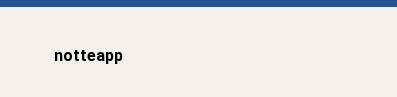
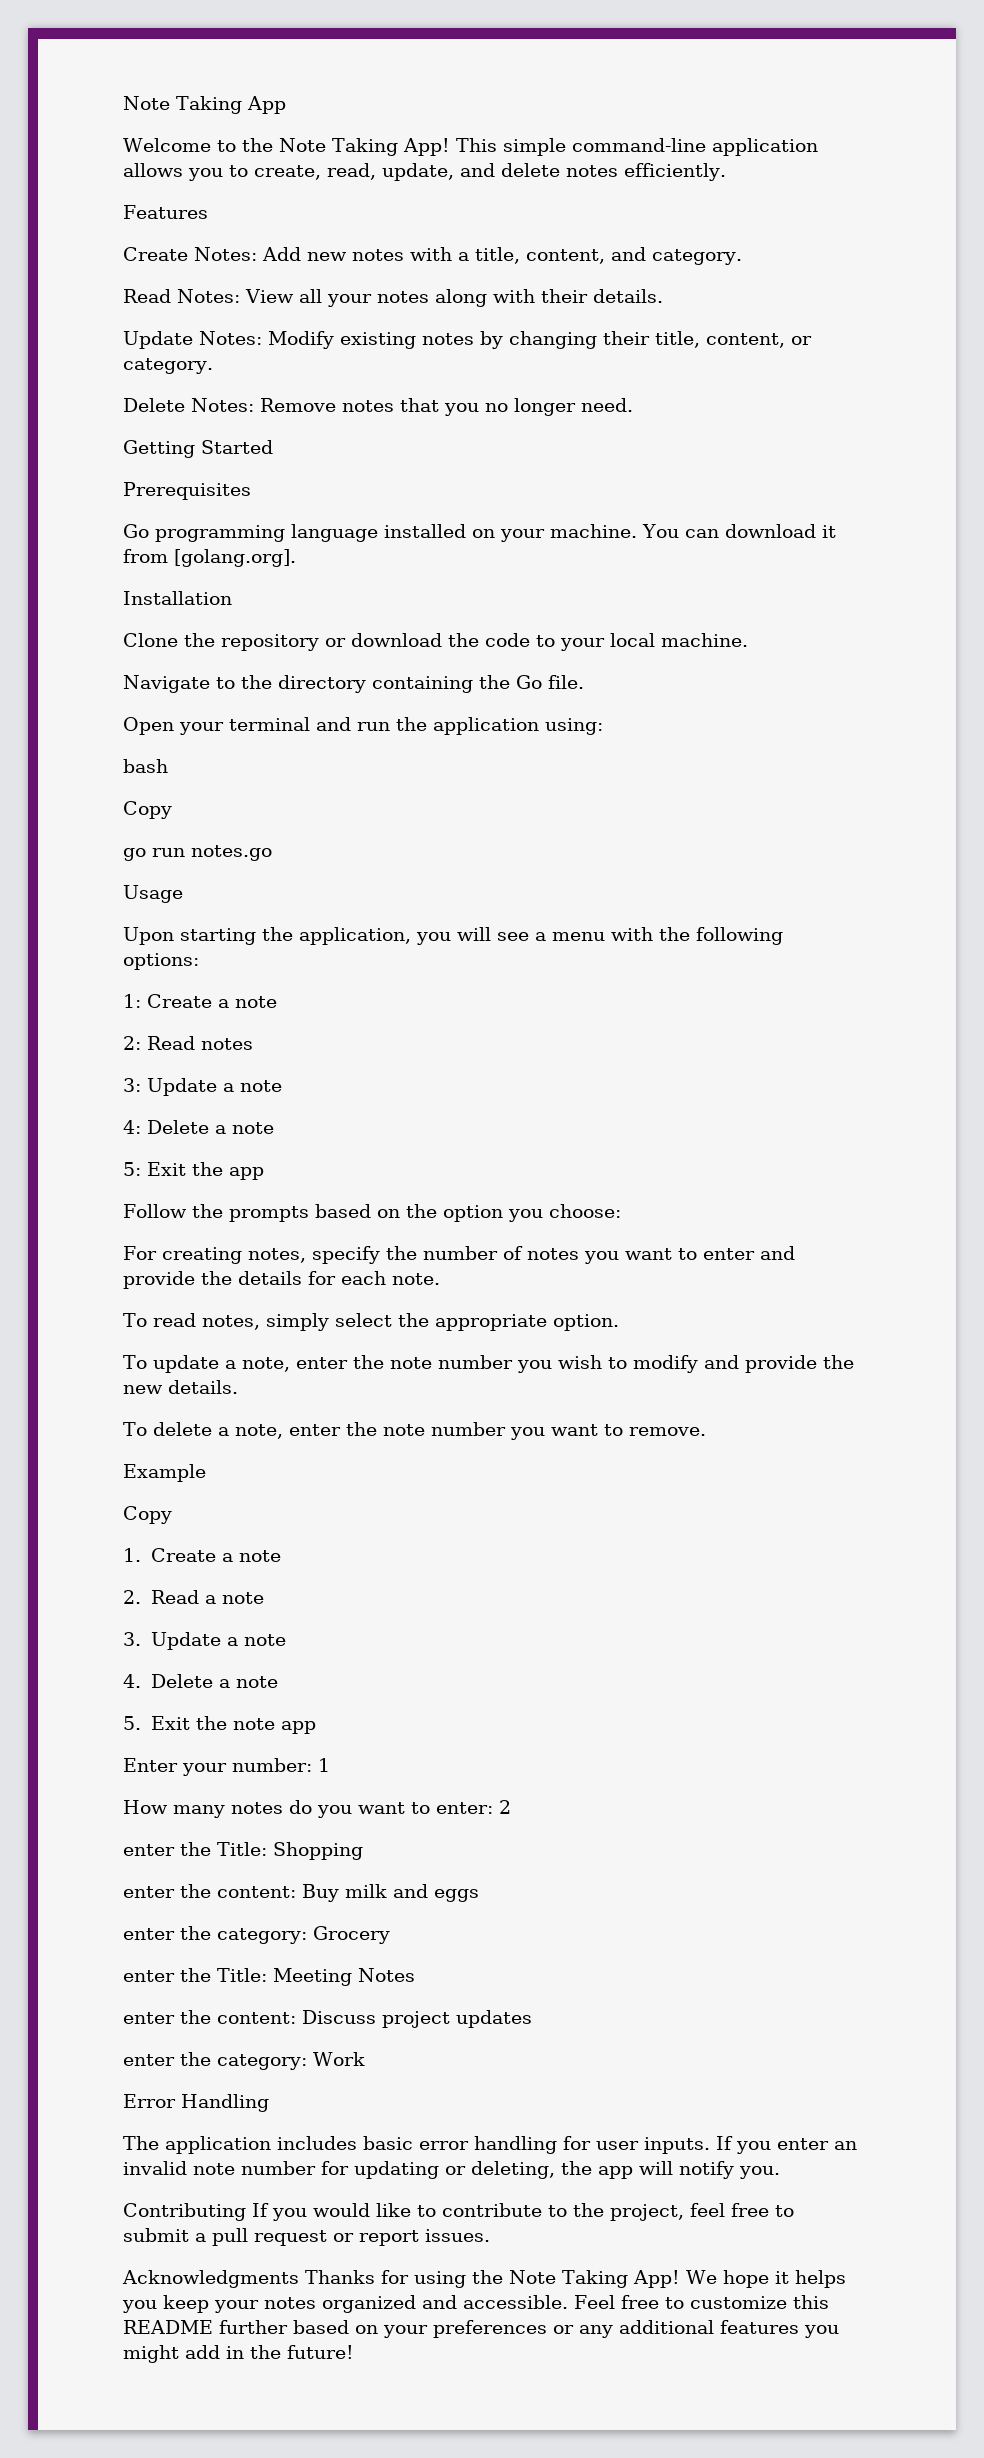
[54,50,123,64] notteapp -> [123,96,286,114] [123,138,818,156] [123,163,726,181] [123,205,208,219] [123,247,742,265] [123,289,663,307] [123,331,812,349] [123,358,213,374] [123,398,633,416] [123,440,273,458] [123,482,251,500] [123,524,836,542] [123,549,296,567] [123,591,232,605] [123,633,748,651] [123,675,584,693] [123,717,603,735] [123,759,168,773] [123,801,172,819] [123,845,272,861] [123,885,183,903] [123,927,783,945] [123,953,199,970] [123,994,277,1008] [123,1036,253,1050] [123,1078,282,1096] [123,1120,274,1134] [123,1162,264,1180] [123,1204,621,1222] [123,1246,795,1264] [123,1271,440,1289] [123,1313,619,1331] [123,1355,854,1373] [123,1380,238,1394] [123,1422,706,1440] [123,1464,206,1482] [123,1506,172,1524] [123,1548,281,1562] [123,1590,264,1604] [123,1632,286,1650] [123,1674,278,1688] [123,1716,316,1734] [123,1758,330,1776] [123,1800,511,1818] [123,1842,363,1860] [123,1884,479,1902] [123,1926,390,1944] [123,1968,415,1986] [123,2010,532,2028] [123,2052,365,2070] [123,2094,269,2112] [123,2136,857,2154] [123,2161,780,2179] [123,2203,794,2221] [123,2228,490,2246] [122,2270,846,2288] [122,2295,829,2313] [123,2320,839,2338] [123,2345,354,2363] Note Taking App // Welcome to the Note Taking App! This simple command-line application allows you to create, read, update, and delete notes efficiently. // Features // Create Notes: Add new notes with a title, content, and category. // Read Notes: View all your notes along with their details. // Update Notes: Modify existing notes by changing their title, content, or category. // Delete Notes: Remove notes that you no longer need. // Getting Started // Prerequisites // Go programming language installed on your machine. You can download it from [golang.org]. // Installation // Clone the repository or download the code to your local machine. // Navigate to the directory containing the Go file. // Open your terminal and run the application using: // bash // Copy // go run notes.go // Usage // Upon starting the application, you will see a menu with the following options: // 1: Create a note // 2: Read notes // 3: Update a note // 4: Delete a note // 5: Exit the app // Follow the prompts based on the option you choose: // For creating notes, specify the number of notes you want to enter and provide the details for each note. // To read notes, simply select the appropriate option. // To update a note, enter the note number you wish to modify and provide the new details. // To delete a note, enter the note number you want to remove. // Example // Copy // 1. Create a note // 2. Read a note // 3. Update a note // 4. Delete a note // 5. Exit the note app // Enter your number: 1 // How many notes do you want to enter: 2 // enter the Title: Shopping // enter the content: Buy milk and eggs // enter the category: Grocery // enter the Title: Meeting Notes // enter the content: Discuss project updates // enter the category: Work // Error Handling // The application includes basic error handling for user inputs. If you enter an invalid note number for updating or deleting, the app will notify you. // Contributing If you would like to contribute to the project, feel free to submit a pull request or report issues. // Acknowledgments Thanks for using the Note Taking App! We hope it helps you keep your notes organized and accessible. Feel free to customize this README further based on your preferences or any additional features you might add in the future!

